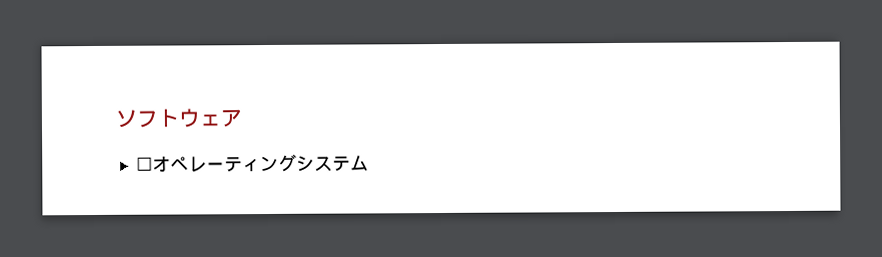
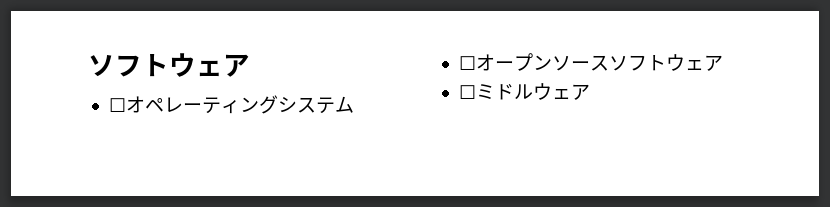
(369, 163) none -> [458,53,723,71] [458,83,590,100] // ☐オープンソースソフトウェア // ☐ミドルウェア

